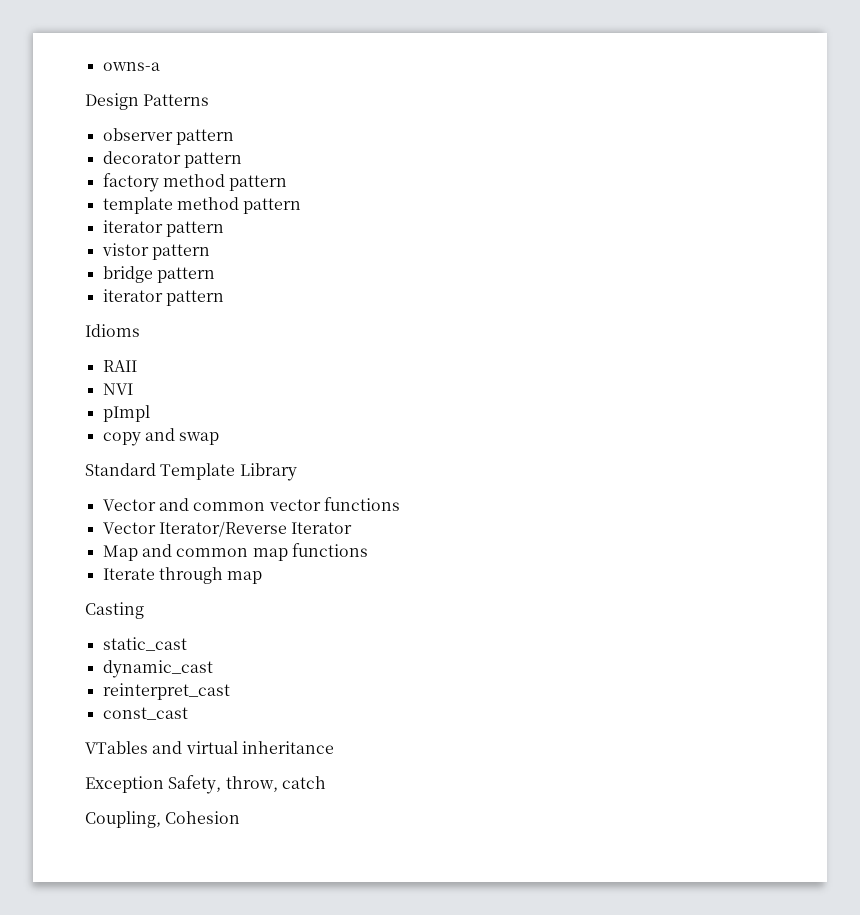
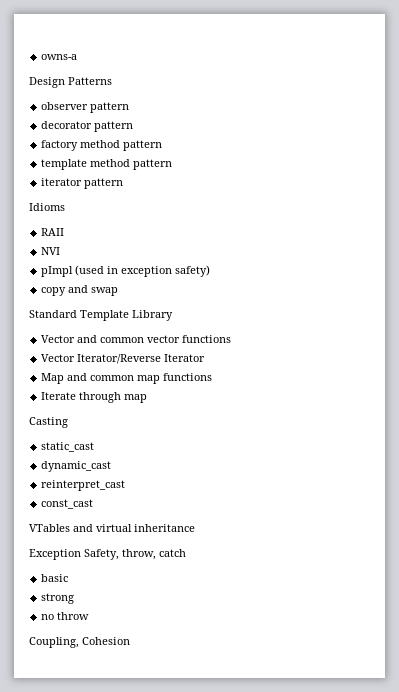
[101,243,210,260] [102,266,215,283] [102,289,224,306] // vistor pattern // bridge pattern // iterator pattern -> (124, 183) none
(150, 413) none -> [75,265,211,277] (used in exception safety)
(326, 782) none -> [41,574,69,582] [41,593,75,604] [41,612,90,620] // basic // strong // no throw

